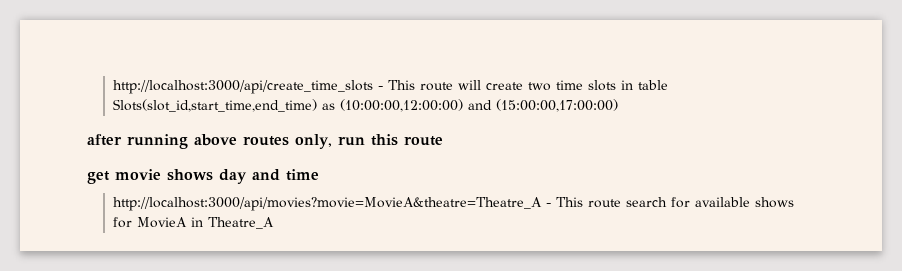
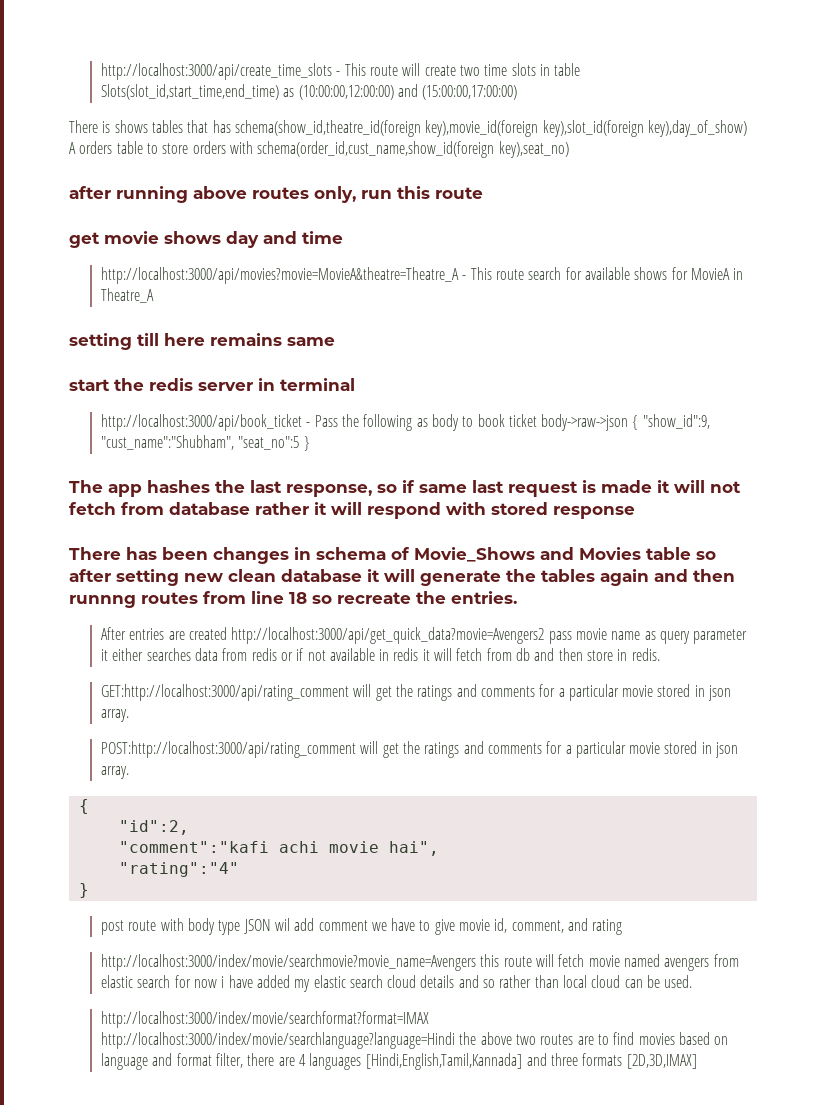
(619, 105) none -> [69,120,747,137] [69,141,569,158] // There is shows tables that has schema(show_id,theatre_id(foreign key),movie_id(foreign key),slot_id(foreign key),day_of_show) A orders table to store orders with schema(order_id,cust_name,show_id(foreign key),seat_no)
(275, 223) none -> [69,333,335,350] [69,378,355,391] [100,414,710,431] [100,435,310,451] [69,480,741,497] [69,502,635,519] [69,547,716,564] [69,569,735,586] [69,591,517,608] [100,627,748,644] [100,648,660,661] [100,684,732,701] [100,709,129,722] [100,741,739,758] [100,766,129,779] [78,799,89,814] [118,820,189,835] [118,841,439,856] [118,862,239,877] [78,883,89,898] [100,918,623,935] [100,954,739,971] [100,975,693,992] [100,1011,429,1028] [100,1032,729,1049] [100,1053,697,1070] // setting till here remains same // start the redis server in terminal // http://localhost:3000/api/book_ticket - Pass the following as body to book ticket body->raw->json { "show_id":9, "cust_name":"Shubham", "seat_no":5 } // The app hashes the last response, so if same last request is made it will not fetch from database rather it will respond with stored response // There has been changes in schema of Movie_Shows and Movies table so after setting new clean database it will generate the tables again and then runnng routes from line 18 so recreate the entries. // After entries are created http://localhost:3000/api/get_quick_data?movie=Avengers2 pass movie name as query parameter it either searches data from redis or if not available in redis it will fetch from db and then store in redis. // GET:http://localhost:3000/api/rating_comment will get the ratings and comments for a particular movie stored in json array. // POST:http://localhost:3000/api/rating_comment will get the ratings and comments for a particular movie stored in json array. // { // "id":2, // "comment":"kafi achi movie hai", // "rating":"4" // } // post route with body type JSON wil add comment we have to give movie id, comment, and rating // http://localhost:3000/index/movie/searchmovie?movie_name=Avengers this route will fetch movie named avengers from elastic search for now i have added my elastic search cloud details and so rather than local cloud can be used. // http://localhost:3000/index/movie/searchformat?format=IMAX http://localhost:3000/index/movie/searchlanguage?language=Hindi the above two routes are to find movies based on language and format filter, there are 4 languages [Hindi,English,Tamil,Kannada] and three formats [2D,3D,IMAX]

